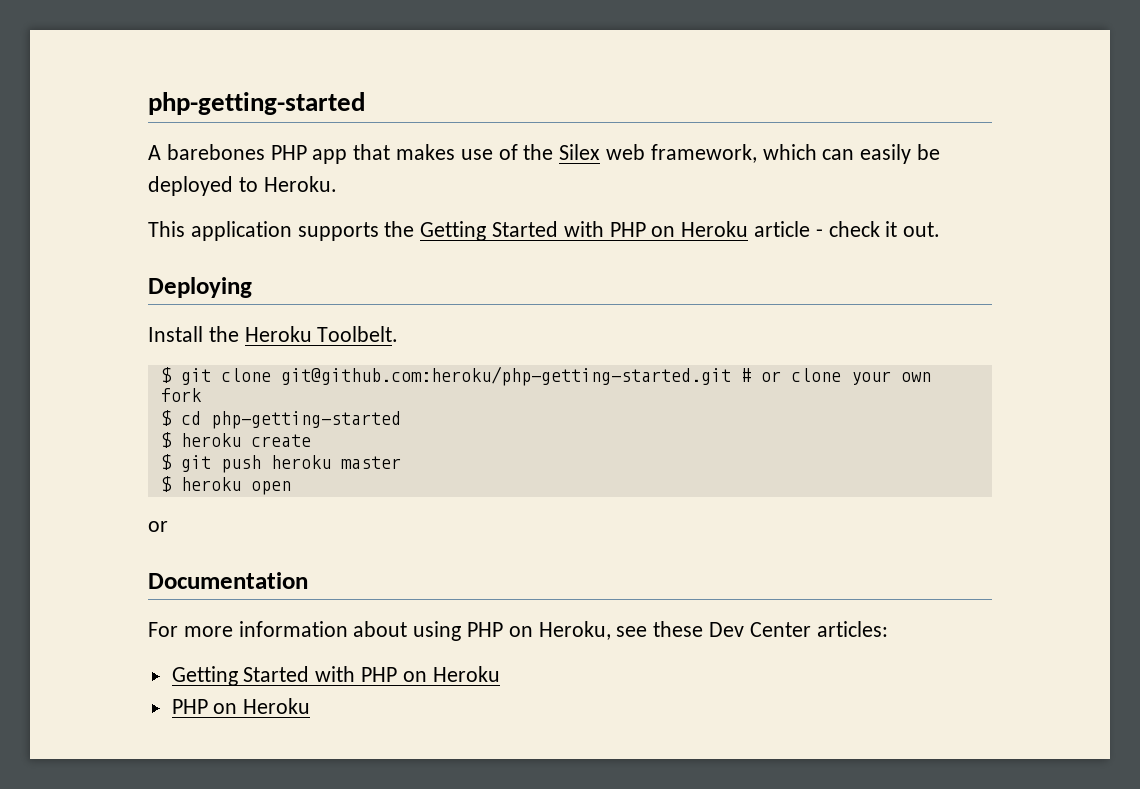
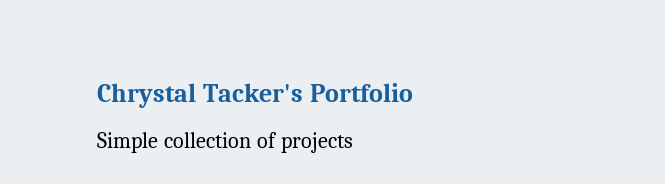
[148,92,365,115] [148,144,941,164] [148,176,337,196] [148,221,941,241] [148,277,252,298] [148,326,399,342] [160,366,931,386] [160,388,202,402] [160,410,401,429] [160,432,311,448] [160,454,401,473] [160,476,291,495] [148,521,168,532] [148,572,308,589] [148,621,888,641] [171,666,500,686] [171,698,311,714] php-getting-started // A barebones PHP app that makes use of the Silex web framework, which can easily be deployed to Heroku. // This application supports the Getting Started with PHP on Heroku article - check it out. // Deploying // Install the Heroku Toolbelt. // $ git clone git@github.com:heroku/php-getting-started.git # or clone your own fork // $ cd php-getting-started // $ heroku create // $ git push heroku master // $ heroku open // or // Documentation // For more information about using PHP on Heroku, see these Dev Center articles: // Getting Started with PHP on Heroku // PHP on Heroku -> [97,83,413,108] [97,132,353,153] Chrystal Tacker's Portfolio // Simple collection of projects

